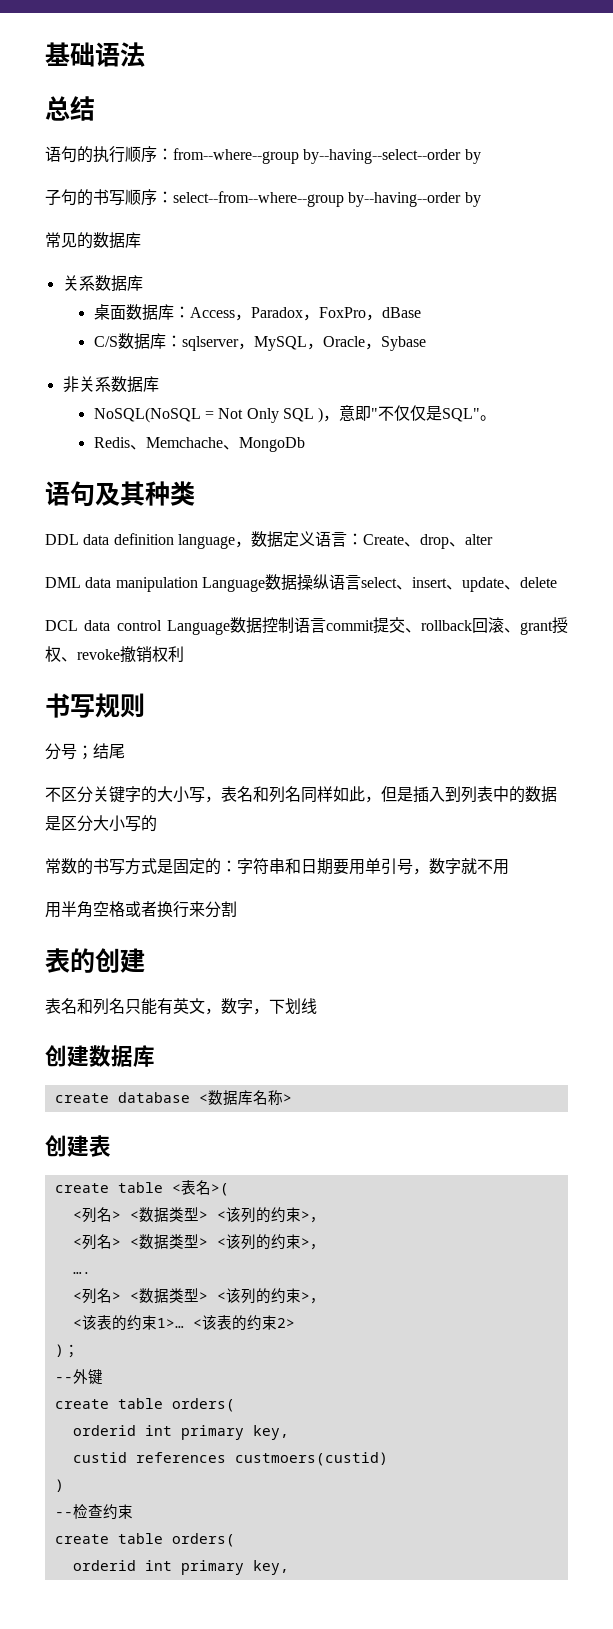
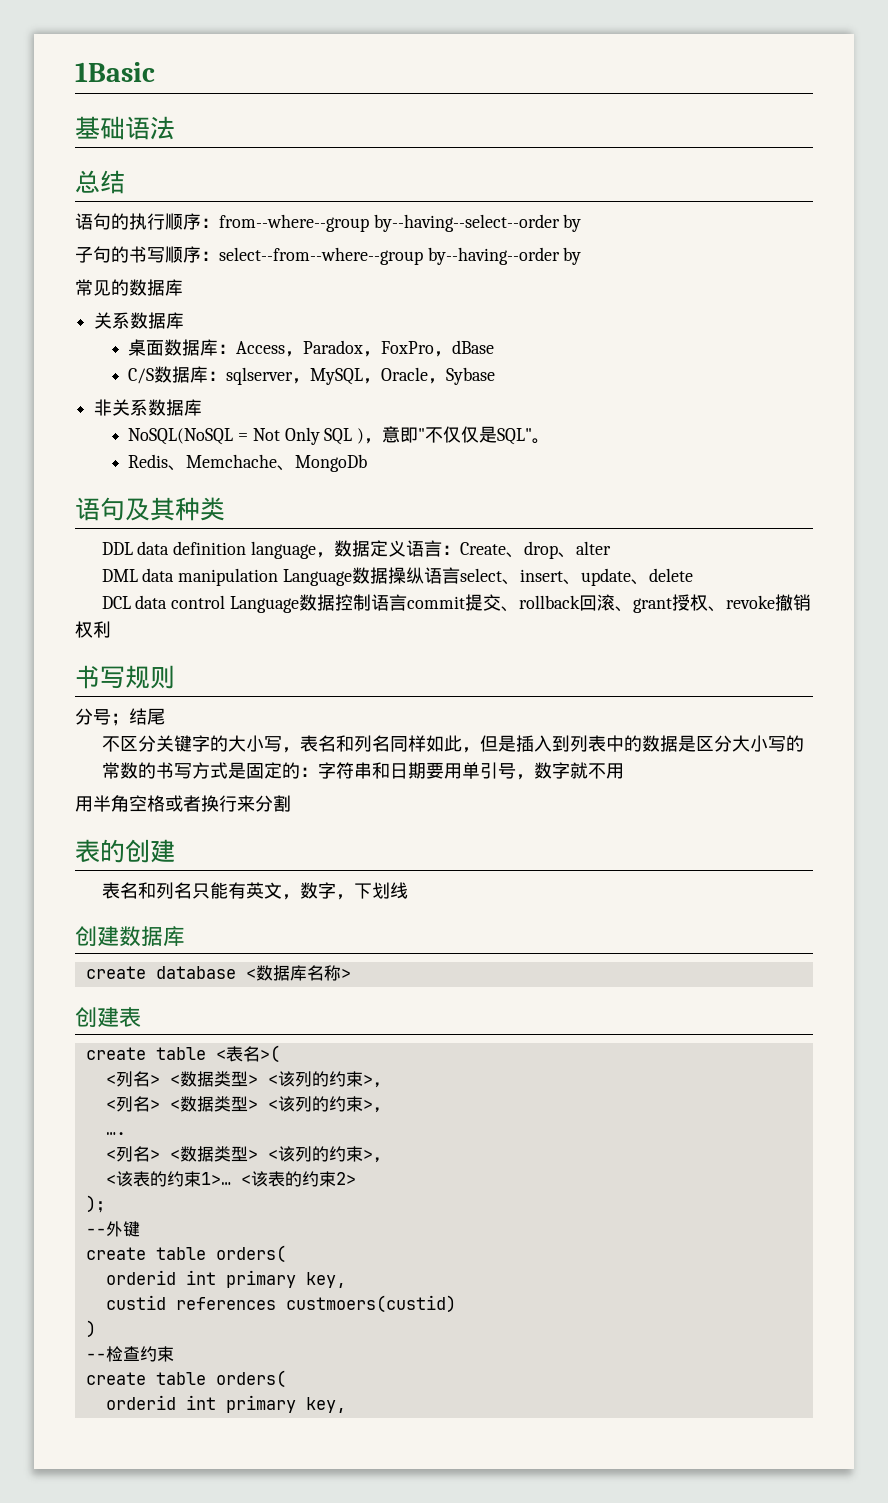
(45, 54) none -> [75,62,155,82] 1Basic //

